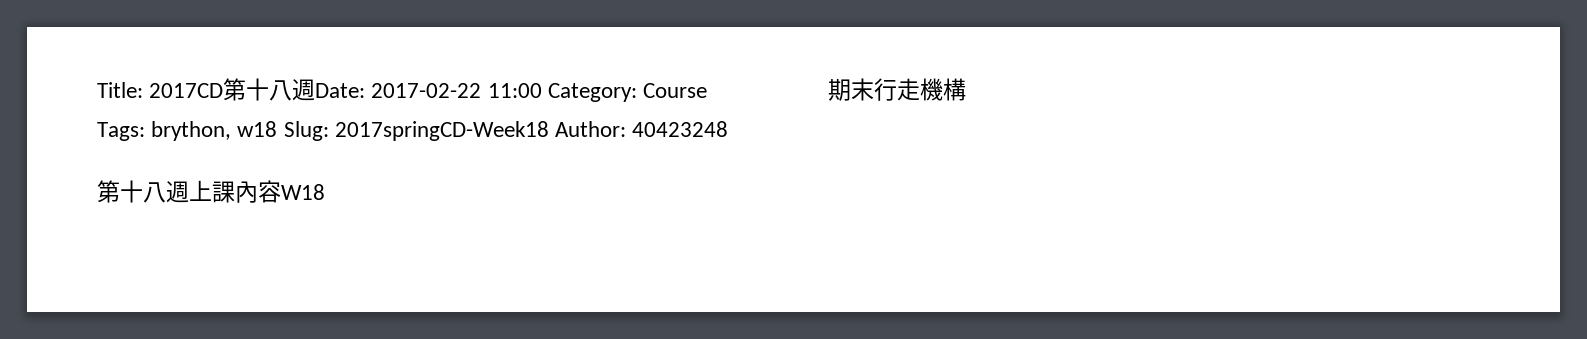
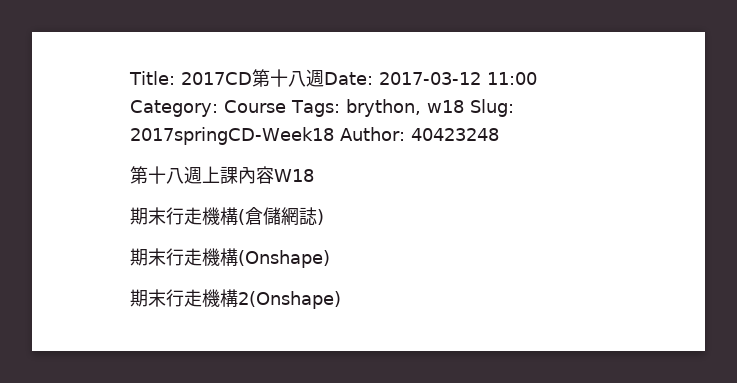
[371,83,482,98] 2017-02-22 -> [379,72,481,85] 2017-03-12
(966, 89) none -> [238,207,324,226] [130,248,330,268] [130,289,341,309] (倉儲網誌) // 期末行走機構(Onshape) // 期末行走機構2(Onshape)

